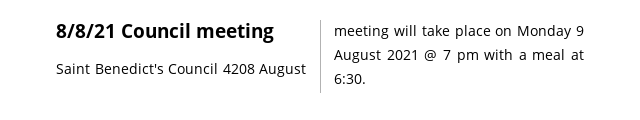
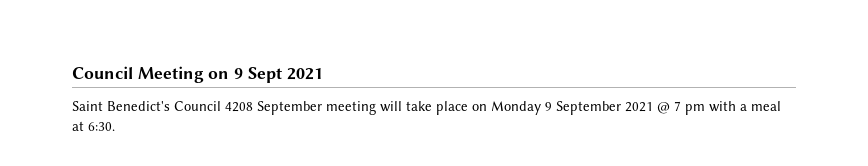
[56,23,275,43] 8/8/21 Council meeting -> [72,66,323,83] Council Meeting on 9 Sept 2021
[259,64,306,77] August -> [257,101,322,115] September
[334,50,381,63] August -> [556,101,621,115] September

